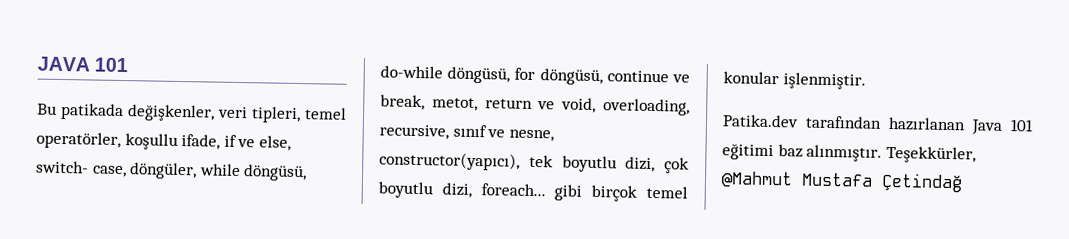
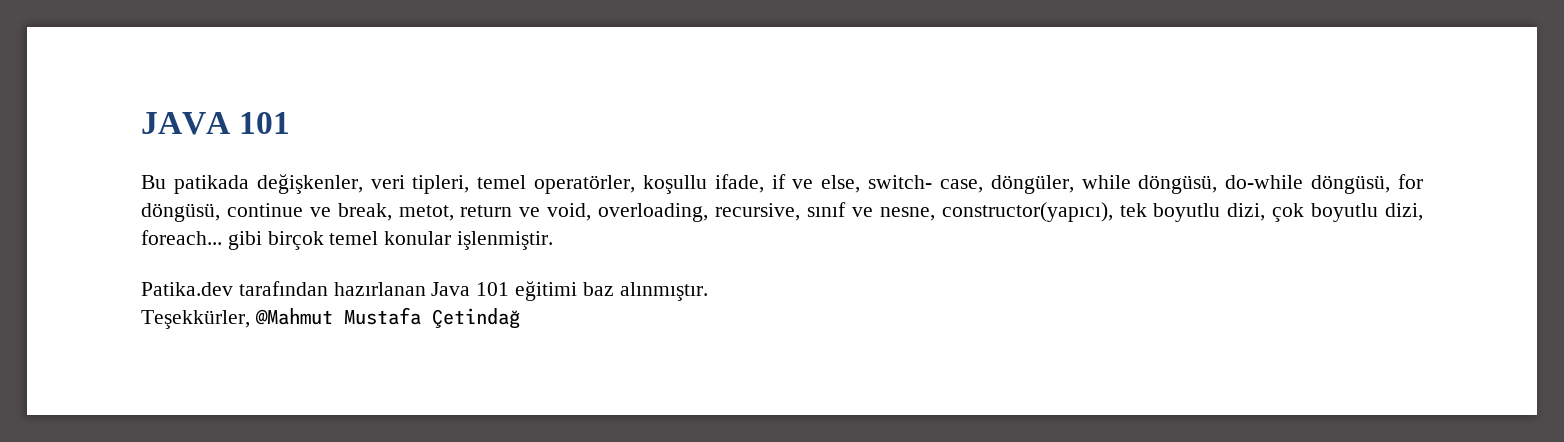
(883, 153) none -> (708, 291) //

